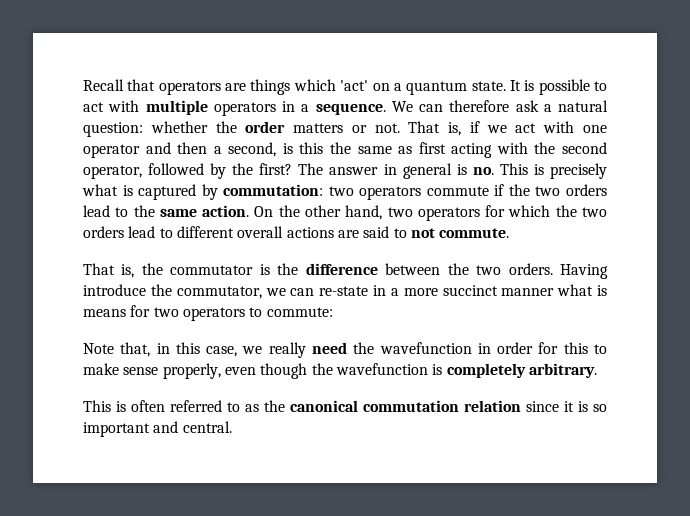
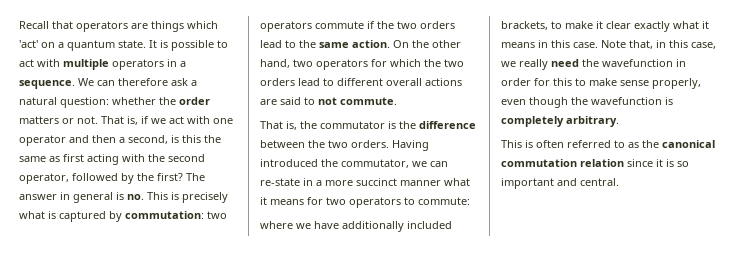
[83,284,146,296] introduce -> [260,159,318,167] introduced
[596,285,607,296] is -> [260,197,267,205] it
(333, 312) none -> [260,221,452,232] [501,21,709,32] [501,40,598,48] where we have additionally included brackets, to make it clear exactly what it means in this case.

